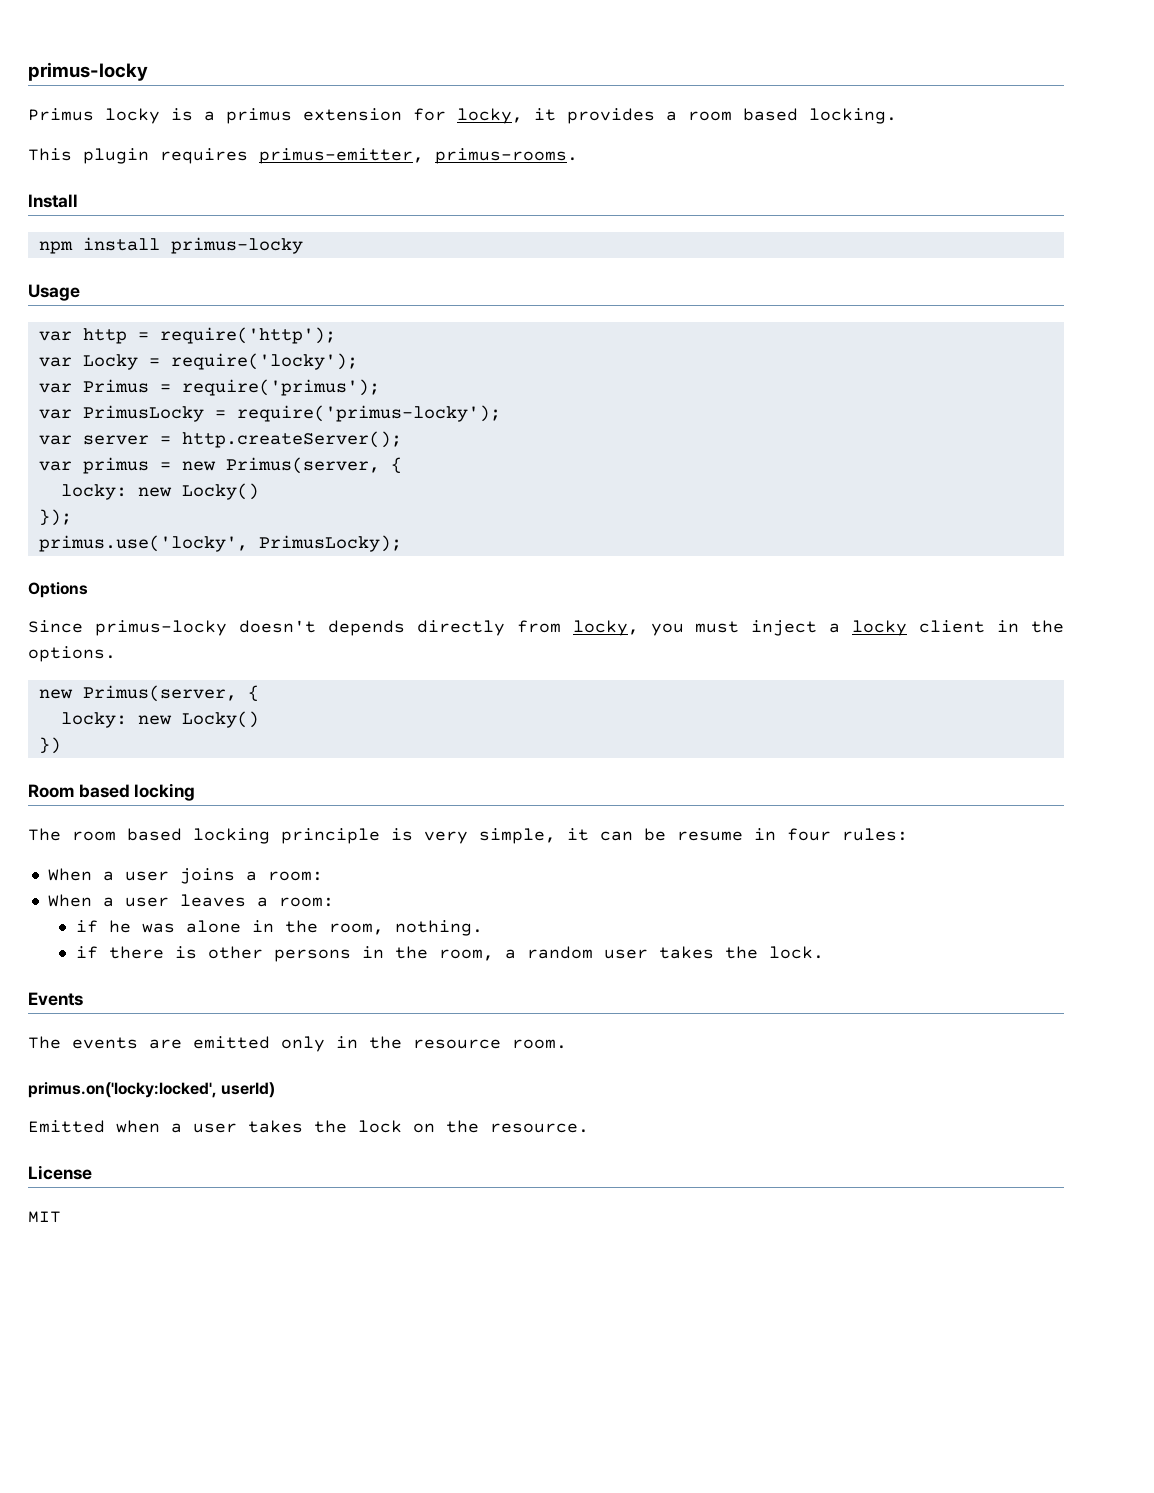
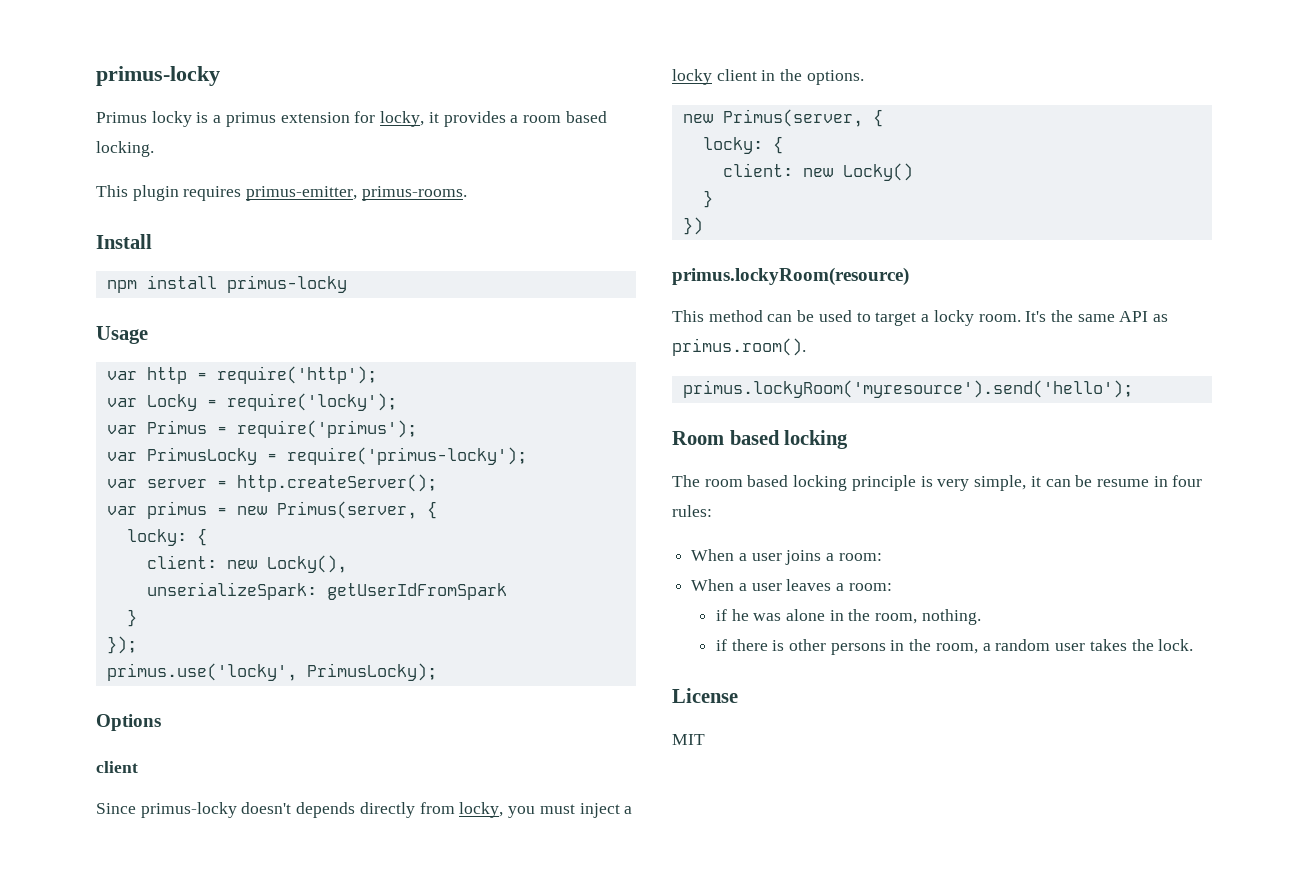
[137,483,259,500] new Locky() -> [196,528,207,546] [146,555,347,573] [146,582,507,600] [126,609,137,627] { // client: new Locky(), // unserializeSpark: getUserIdFromSpark // }
(88, 590) none -> [96,761,138,773] // client
[137,711,259,728] new Locky() -> [772,136,783,154] [722,163,913,181] [702,190,713,208] { // client: new Locky() // }
(61, 745) none -> [672,267,909,286] [672,310,1169,326] [672,338,806,356] [682,380,1133,398] // primus.lockyRoom(resource) // This method can be used to target a locky room. It's the same API as primus.room(). // primus.lockyRoom('myresource').send('hello');
[28,992,83,1006] [28,1036,567,1052] [28,1082,276,1098] [28,1120,589,1133] // Events // The events are emitted only in the resource room. // primus.on('locky:locked', userId) // Emitted when a user takes the lock on the resource. -> (1194, 645) none

